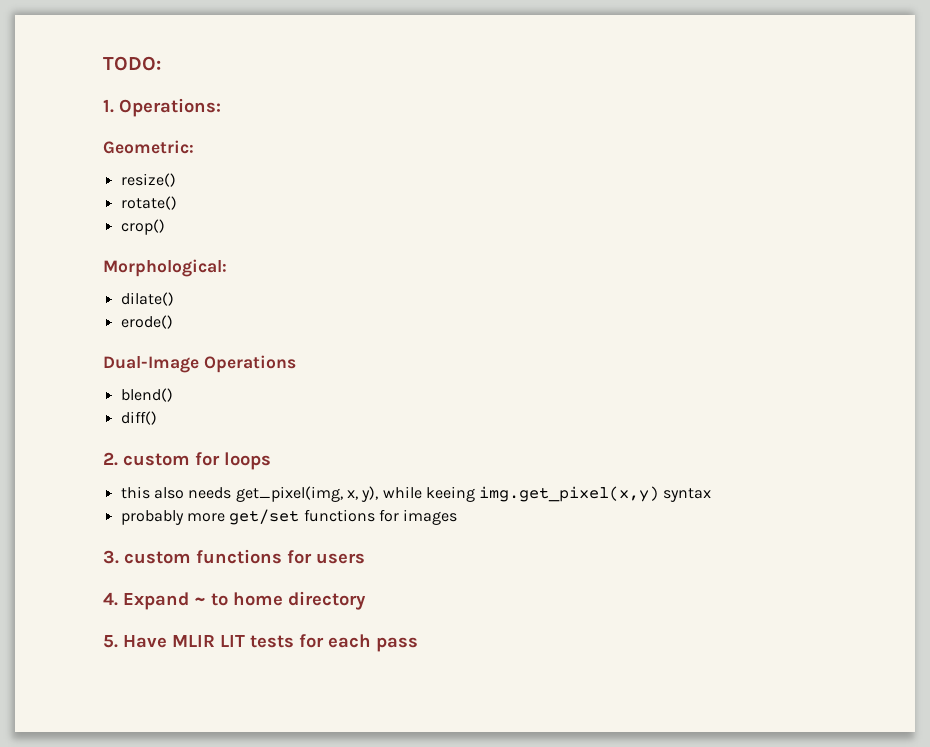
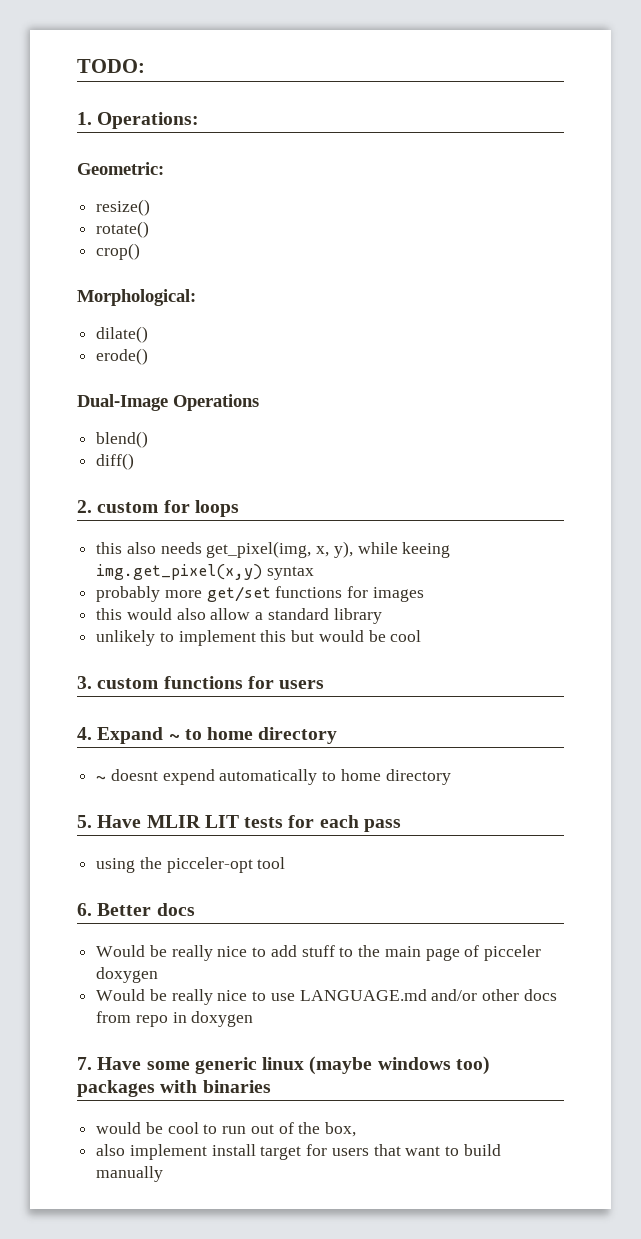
(458, 517) none -> [96,608,382,624] [96,630,422,646] // this would also allow a standard library // unlikely to implement this but would be cool
(366, 600) none -> [96,769,451,785] // ~ doesnt expend automatically to home directory
(418, 644) none -> [96,857,286,873] [77,903,195,916] [96,945,541,961] [96,967,159,983] [96,989,557,1005] [96,1011,254,1027] [77,1056,490,1075] [77,1080,271,1097] [96,1122,357,1137] [96,1144,501,1160] [96,1166,164,1182] // using the picceler-opt tool // 6. Better docs // Would be really nice to add stuff to the main page of picceler doxygen // Would be really nice to use LANGUAGE.md and/or other docs from repo in doxygen // 7. Have some generic linux (maybe windows too) packages with binaries // would be cool to run out of the box, // also implement install target for users that want to build manually

